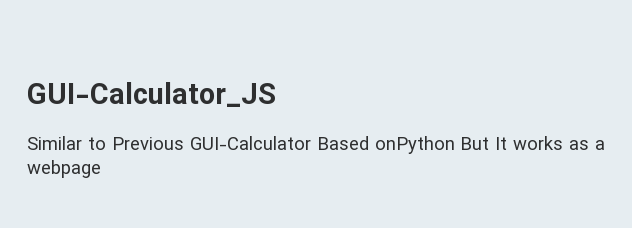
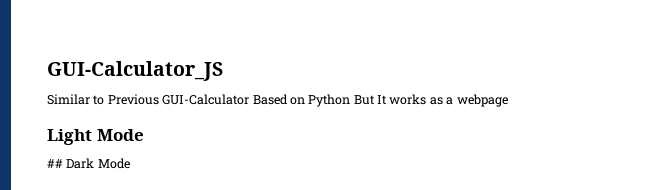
[374,136,455,154] onPython -> [289,94,351,107] on Python
(101, 169) none -> [47,129,144,145] [47,158,130,169] // Light Mode // ## Dark Mode

